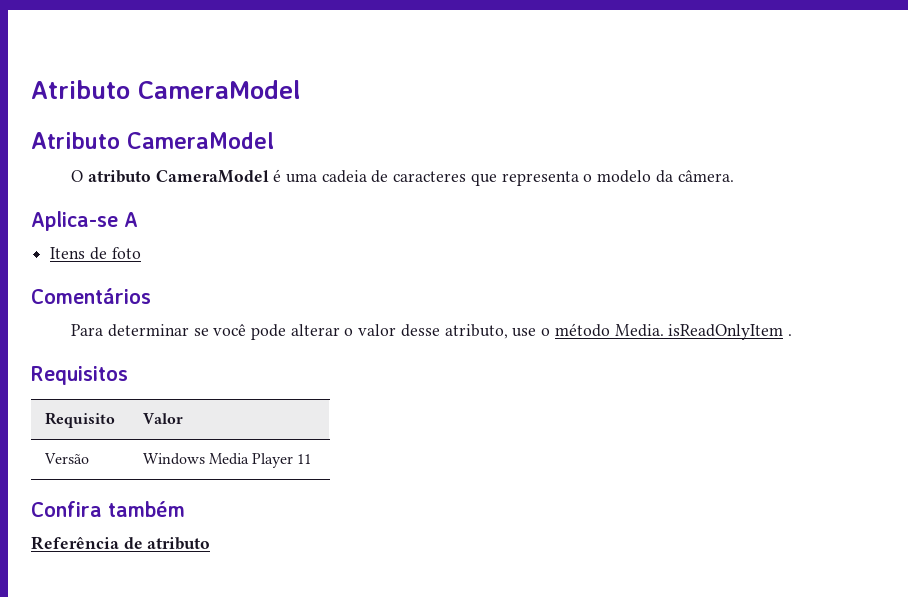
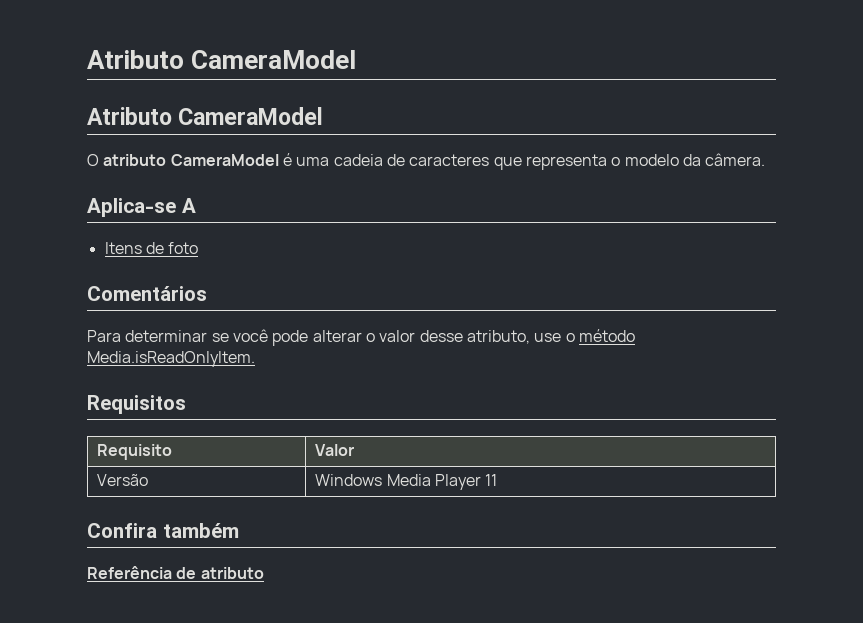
[614,324,792,340] Media. isReadOnlyItem . -> [87,351,255,367] Media.isReadOnlyItem.

